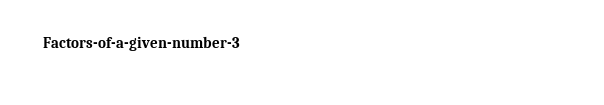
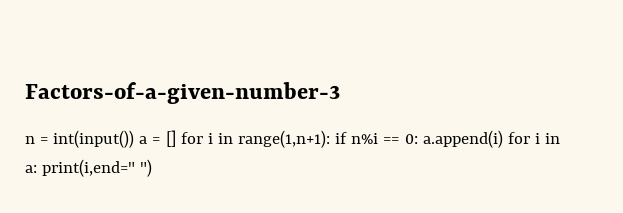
(240, 43) none -> [25,130,561,148] [25,159,152,177] // n = int(input()) a = [] for i in range(1,n+1): if n%i == 0: a.append(i) for i in a: print(i,end=" ")

